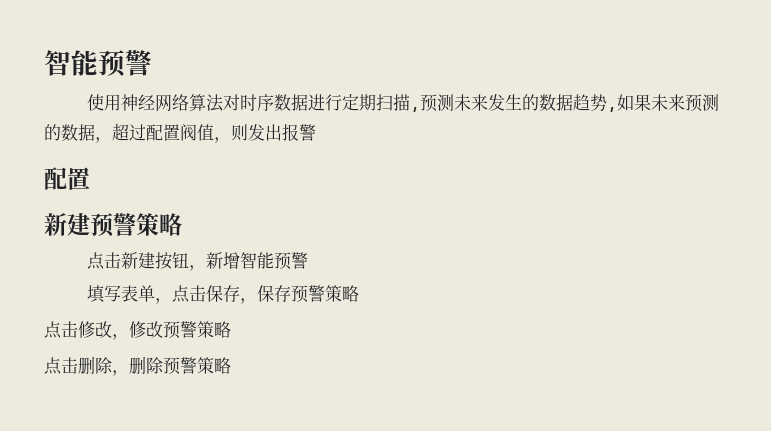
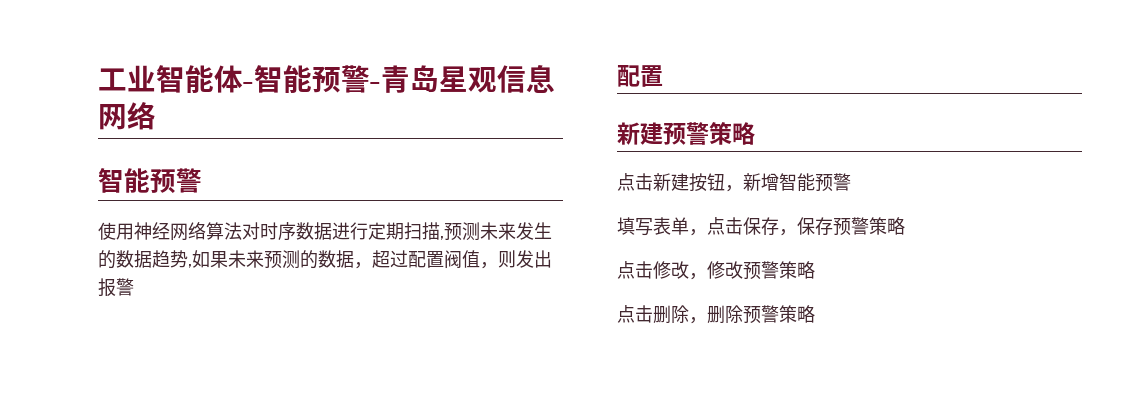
(44, 63) none -> [98,65,555,93] [98,102,156,130] 工业智能体-智能预警-青岛星观信息网络 //

